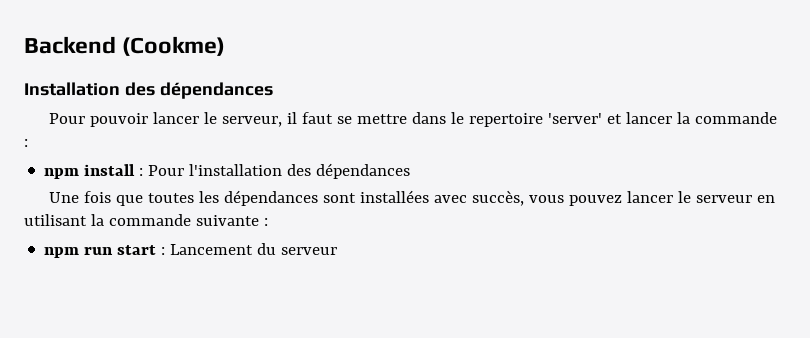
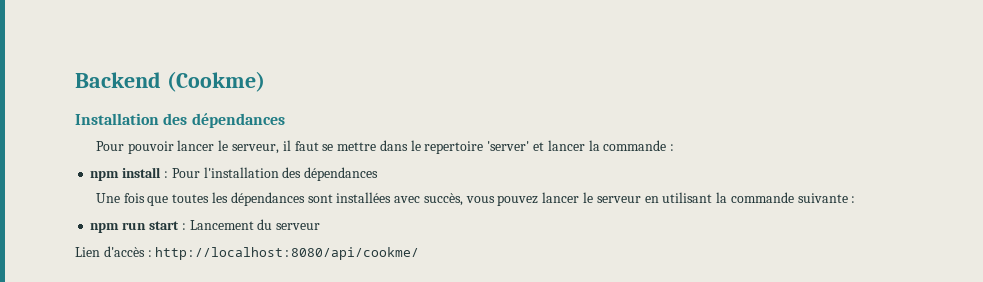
(338, 251) none -> [75,246,420,260] // Lien d'accès : http://localhost:8080/api/cookme/

